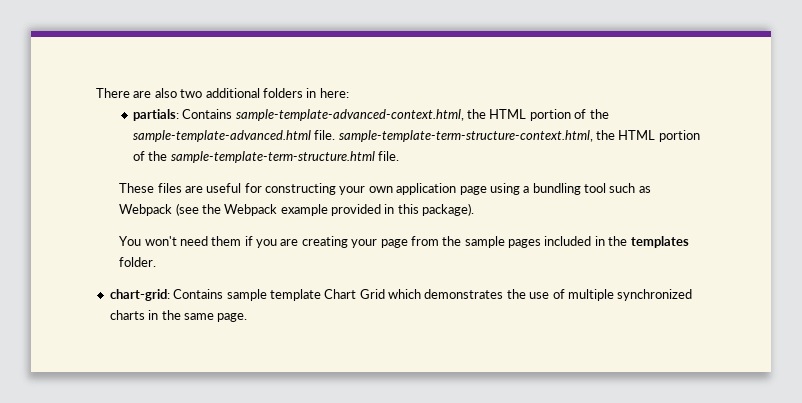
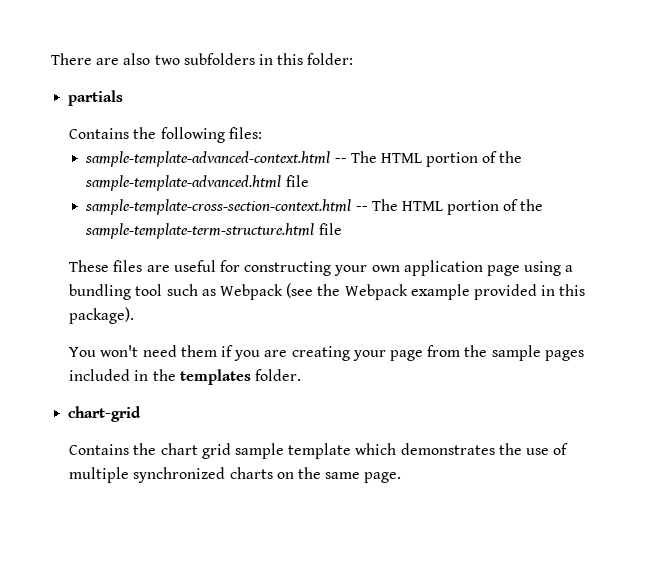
[205,88,349,98] [132,109,487,121] additional folders in here: // partials: Contains sample-template-advanced-context.html, the -> [183,53,354,65] [68,90,124,106] [69,127,262,143] [85,151,377,167] subfolders in this folder: // partials // Contains the following files: // sample-template-advanced-context.html -- The
[314,130,616,142] file. sample-template-term-structure-context.html, the -> [285,175,309,187] [85,199,398,215] file // sample-template-cross-section-context.html -- The
[378,151,400,161] file. -> [318,223,342,235] file
[109,289,385,301] chart-grid: Contains sample template Chart Grid -> [68,406,142,422] [69,443,352,459] chart-grid // Contains the chart grid sample template
[148,310,159,320] in -> [276,472,294,479] on

